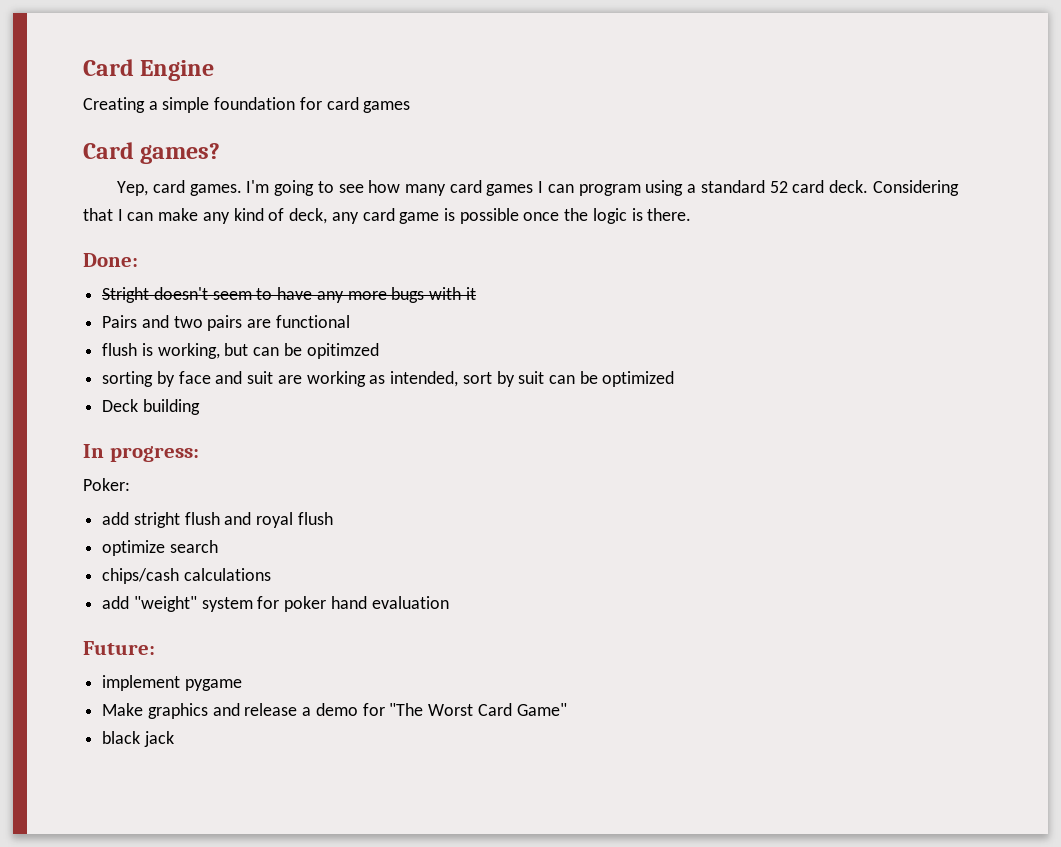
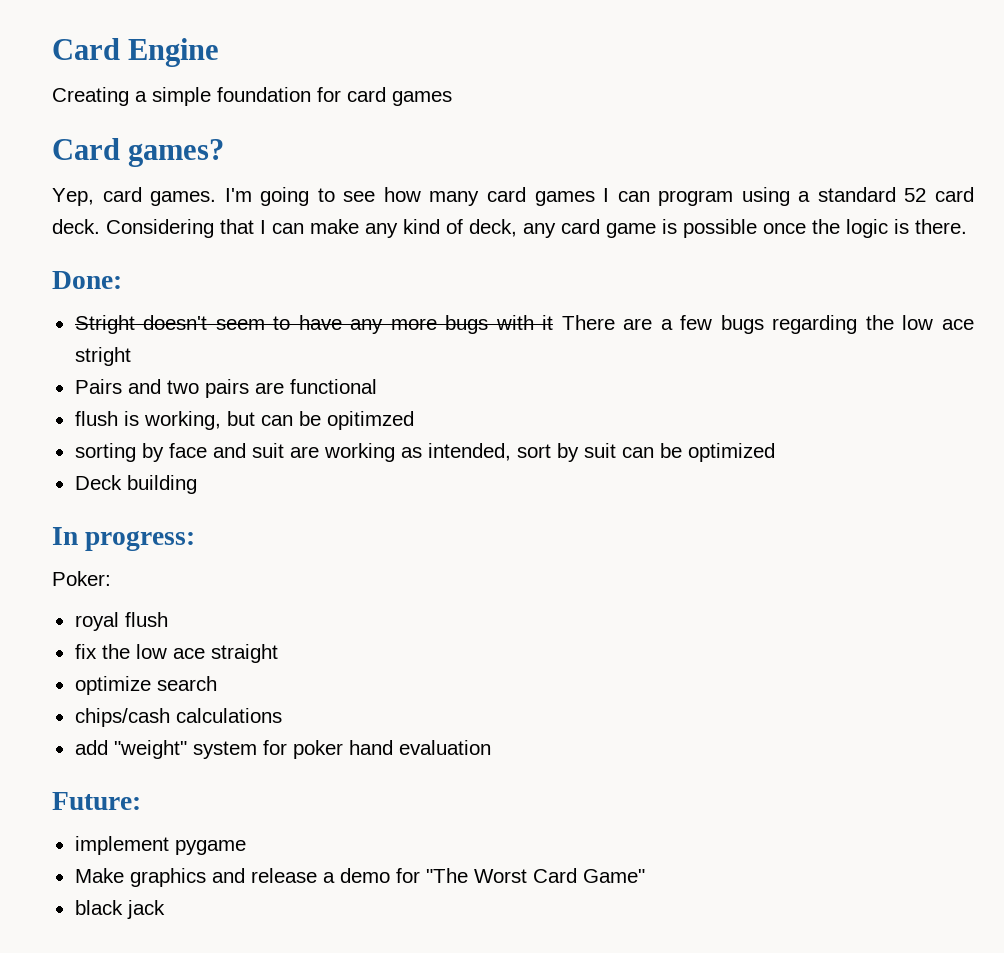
(476, 293) none -> [561,315,974,334] [74,347,131,366] There are a few bugs regarding the low ace stright
[102,512,333,528] add stright flush and royal flush -> [74,612,168,631] [74,644,278,663] royal flush // fix the low ace straight

